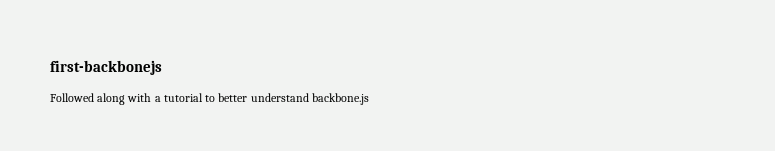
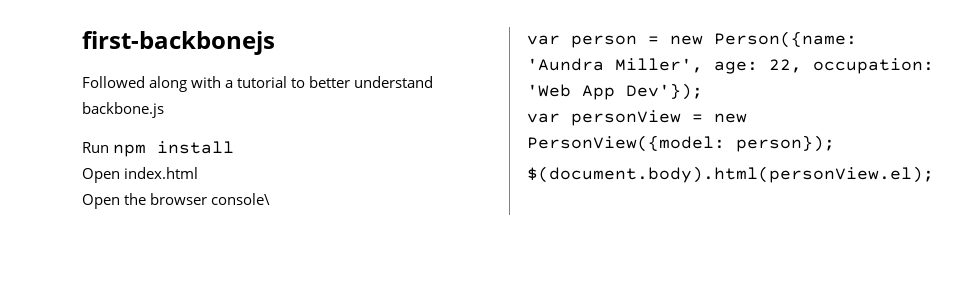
(369, 99) none -> [82,141,235,157] [82,167,199,183] [82,193,271,209] [527,31,857,48] [527,58,934,74] [527,83,703,100] [527,110,747,126] [527,135,835,152] [527,166,934,183] // Run npm install // Open index.html // Open the browser console\ // var person = new Person({name: 'Aundra Miller', age: 22, occupation: 'Web App Dev'}); // var personView = new PersonView({model: person}); // $(document.body).html(personView.el);

